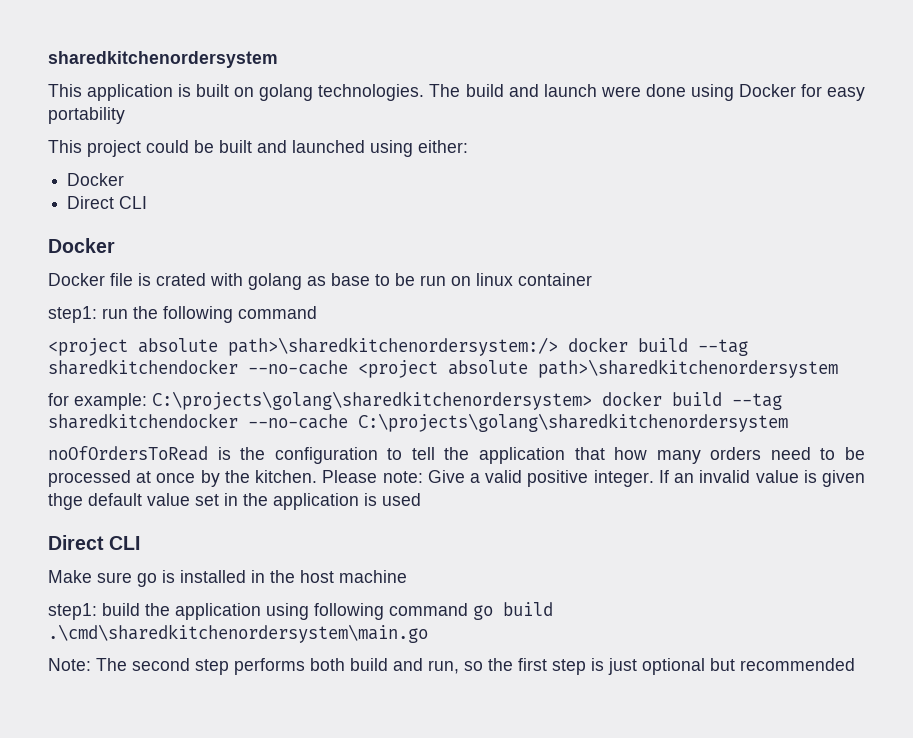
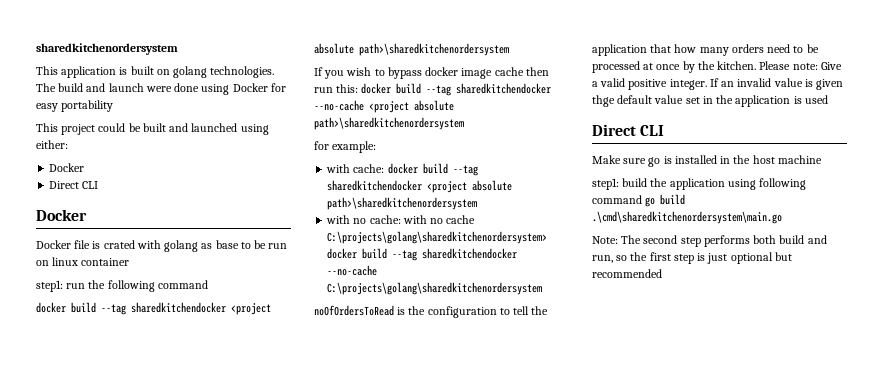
[48,337,558,356] <project absolute path>\sharedkitchenordersystem:/> -> [36,302,271,315] [314,43,509,56] [314,67,549,79] [314,84,359,93] docker build --tag sharedkitchendocker <project absolute path>\sharedkitchenordersystem // If you wish to bypass docker image cache then run this:
(147, 401) none -> [326,163,478,176] [327,180,513,193] [327,197,478,210] [326,215,476,224] // with cache: docker build --tag sharedkitchendocker <project absolute path>\sharedkitchenordersystem // with no cache: with no cache

